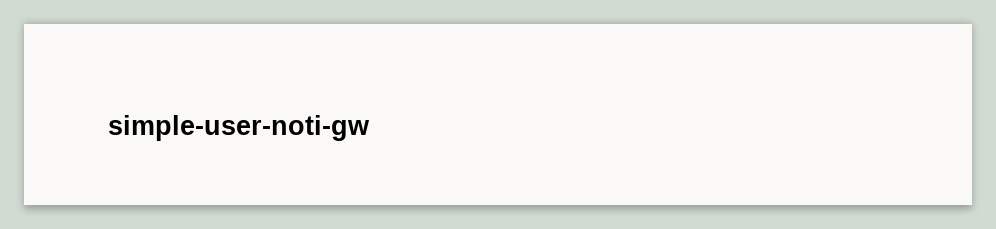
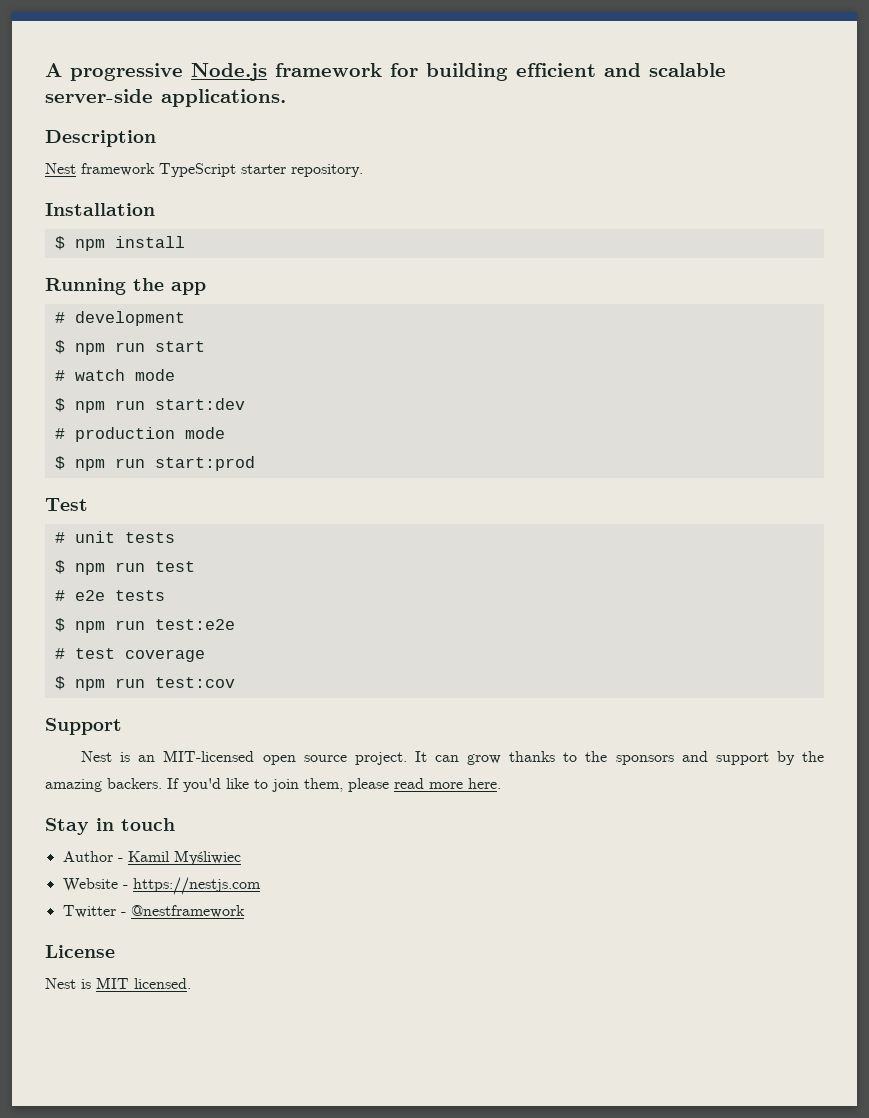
[108,115,370,141] simple-user-noti-gw -> [45,63,726,81] [45,89,286,107] [45,130,156,147] [45,163,363,177] [45,203,155,216] [54,236,185,251] [45,278,206,295] [54,311,185,326] [54,340,205,355] [54,369,175,381] [54,398,245,413] [54,427,225,442] [54,456,255,471] [45,498,88,511] [54,531,175,543] [54,560,195,575] [54,590,165,601] [54,618,235,633] [54,648,205,662] [54,676,235,691] [45,718,122,735] [81,750,825,765] [45,778,501,792] [45,818,175,835] [62,850,241,865] [62,877,261,895] [62,905,245,918] [45,945,115,958] [45,977,191,989] A progressive Node.js framework for building efficient and scalable server-side applications. // Description // Nest framework TypeScript starter repository. // Installation // $ npm install // Running the app // # development // $ npm run start // # watch mode // $ npm run start:dev // # production mode // $ npm run start:prod // Test // # unit tests // $ npm run test // # e2e tests // $ npm run test:e2e // # test coverage // $ npm run test:cov // Support // Nest is an MIT-licensed open source project. It can grow thanks to the sponsors and support by the amazing backers. If you'd like to join them, please read more here. // Stay in touch // Author - Kamil Myśliwiec // Website - https://nestjs.com // Twitter - @nestframework // License // Nest is MIT licensed.

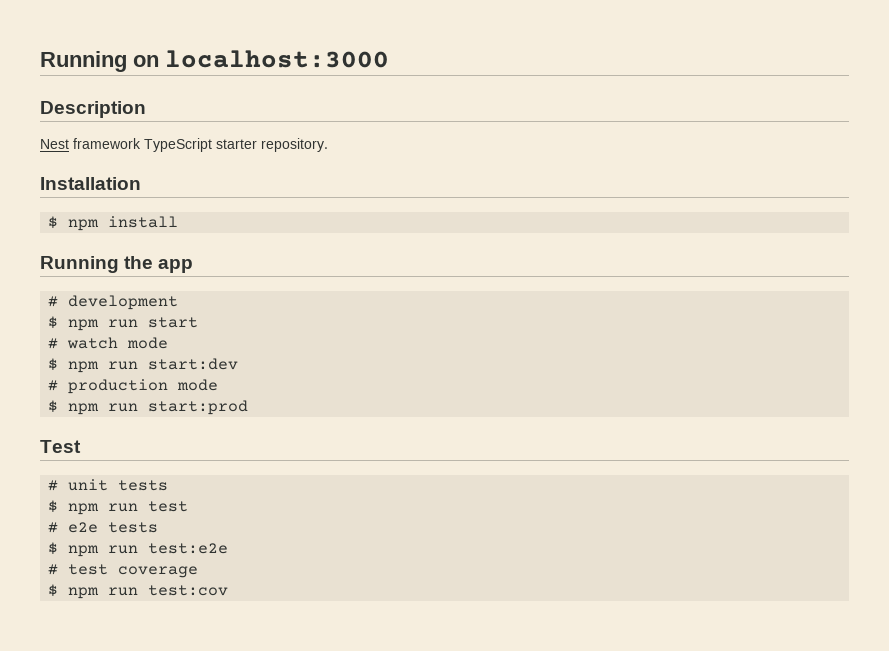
[45,63,726,81] [45,89,286,107] A progressive Node.js framework for building efficient and scalable server-side applications. -> [40,50,389,72] Running on localhost:3000
[45,718,122,735] [81,750,825,765] [45,778,501,792] [45,818,175,835] [62,850,241,865] [62,877,261,895] [62,905,245,918] [45,945,115,958] [45,977,191,989] // Support // Nest is an MIT-licensed open source project. It can grow thanks to the sponsors and support by the amazing backers. If you'd like to join them, please read more here. // Stay in touch // Author - Kamil Myśliwiec // Website - https://nestjs.com // Twitter - @nestframework // License // Nest is MIT licensed. -> (229, 590) none

